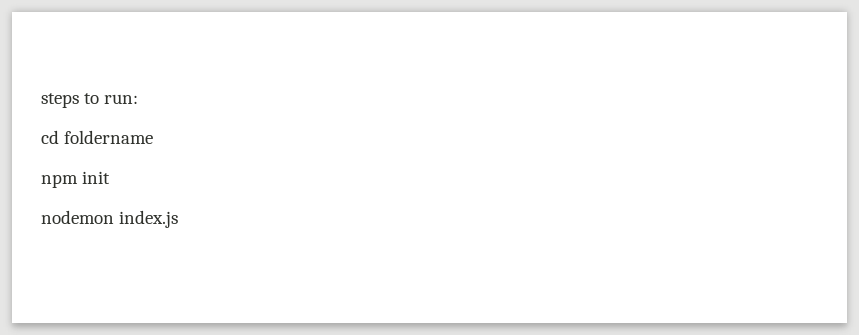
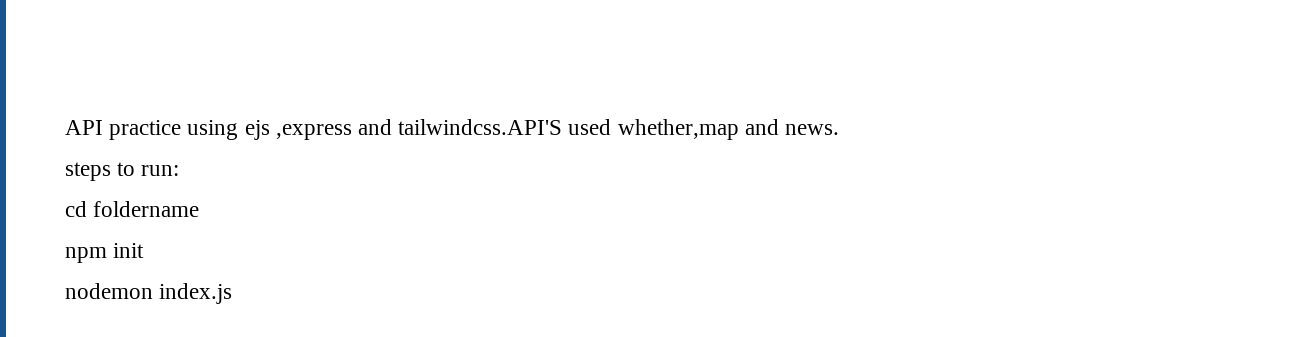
(41, 100) none -> [65,119,840,140] API practice using ejs ,express and tailwindcss.API'S used whether,map and news. //

